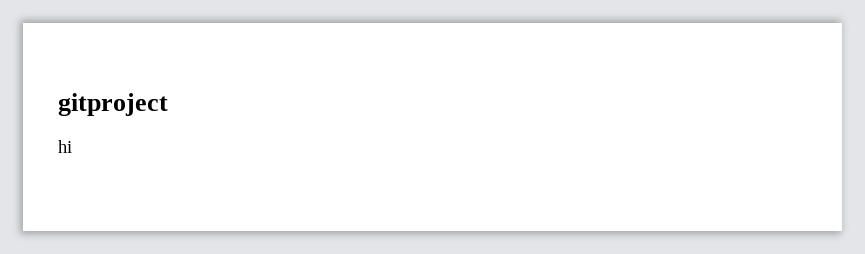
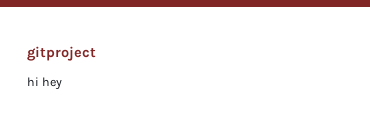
(72, 146) none -> [42,77,63,90] hey

